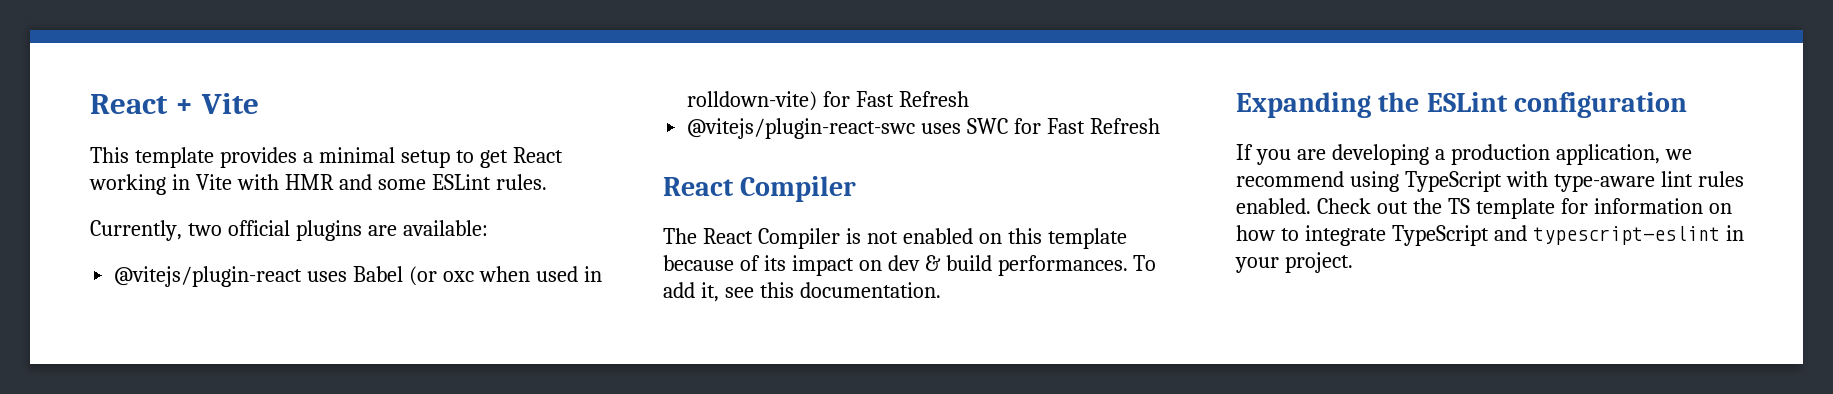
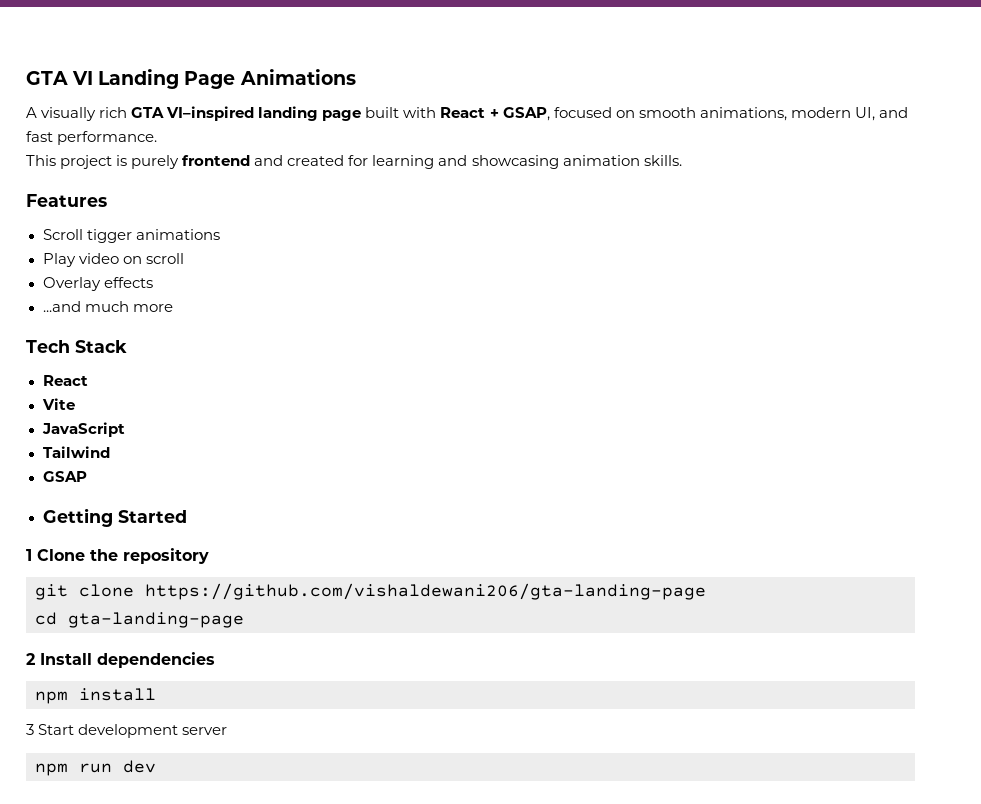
[90,93,259,114] [90,147,563,168] [89,174,547,195] [90,220,488,241] [114,266,602,287] [687,91,970,111] [687,118,1160,139] [663,176,857,202] [663,228,1127,249] [663,255,1157,276] [663,282,941,302] [1236,92,1688,118] [1236,144,1692,165] [1236,171,1744,192] [1236,198,1732,219] [1236,225,1744,246] [1235,252,1353,273] React + Vite // This template provides a minimal setup to get React working in Vite with HMR and some ESLint rules. // Currently, two official plugins are available: // @vitejs/plugin-react uses Babel (or oxc when used in rolldown-vite) for Fast Refresh // @vitejs/plugin-react-swc uses SWC for Fast Refresh // React Compiler // The React Compiler is not enabled on this template because of its impact on dev & build performances. To add it, see this documentation. // Expanding the ESLint configuration // If you are developing a production application, we recommend using TypeScript with type-aware lint rules enabled. Check out the TS template for information on how to integrate TypeScript and typescript-eslint in your project. -> [26,69,356,89] [26,106,908,121] [26,131,158,145] [26,155,682,169] [26,194,107,207] [42,229,220,243] [42,253,184,267] [42,277,153,291] [42,301,173,312] [26,340,127,353] [42,375,88,386] [41,398,75,410] [41,422,125,437] [42,446,110,458] [42,471,87,482] [42,508,187,527] [26,548,209,564] [35,583,706,600] [35,612,244,628] [26,652,215,668] [35,688,156,704] [26,724,228,738] [35,760,156,776] GTA VI Landing Page Animations // A visually rich GTA VI–inspired landing page built with React + GSAP, focused on smooth animations, modern UI, and fast performance. // This project is purely frontend and created for learning and showcasing animation skills. // Features // Scroll tigger animations // Play video on scroll // Overlay effects // ...and much more // Tech Stack // React // Vite // JavaScript // Tailwind // GSAP // Getting Started // 1 Clone the repository // git clone https://github.com/vishaldewani206/gta-landing-page // cd gta-landing-page // 2 Install dependencies // npm install // 3 Start development server // npm run dev

